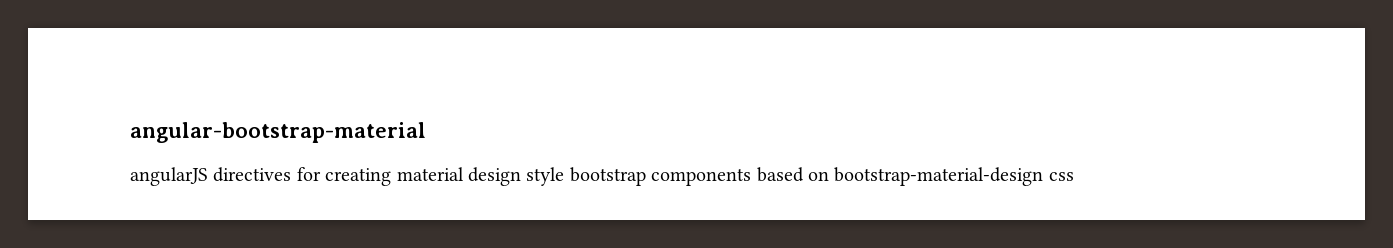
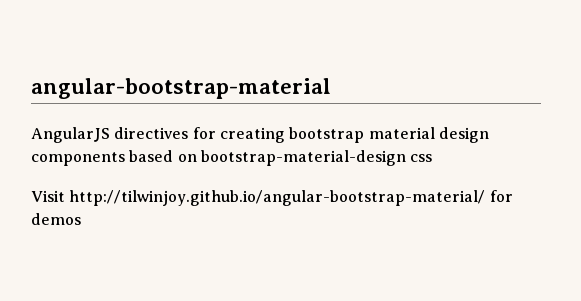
[130,167,208,186] angularJS -> [31,127,110,143] AngularJS
(392, 177) none -> [289,127,365,143] bootstrap
[526,167,646,186] style bootstrap -> (489, 135) none
(1074, 176) none -> [31,190,513,206] [31,213,81,225] // Visit http://tilwinjoy.github.io/angular-bootstrap-material/ for demos

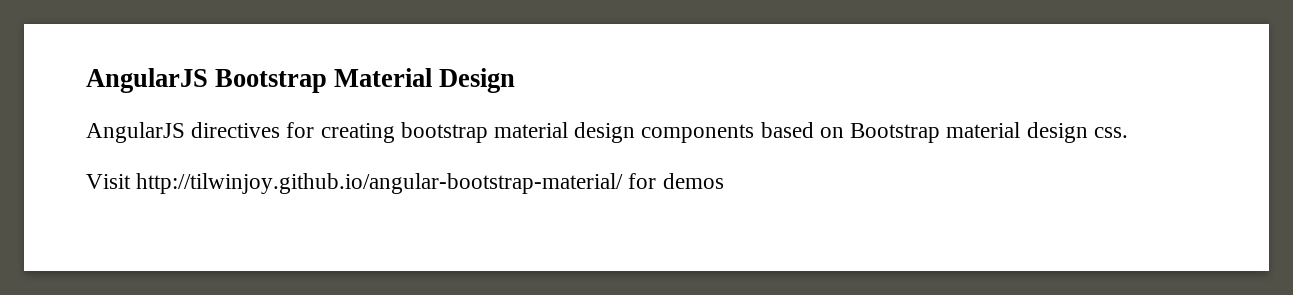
[31,78,331,99] angular-bootstrap-material -> [86,68,516,93] AngularJS Bootstrap Material Design
[200,150,433,166] bootstrap-material-design css -> [850,122,1128,143] Bootstrap material design css.

